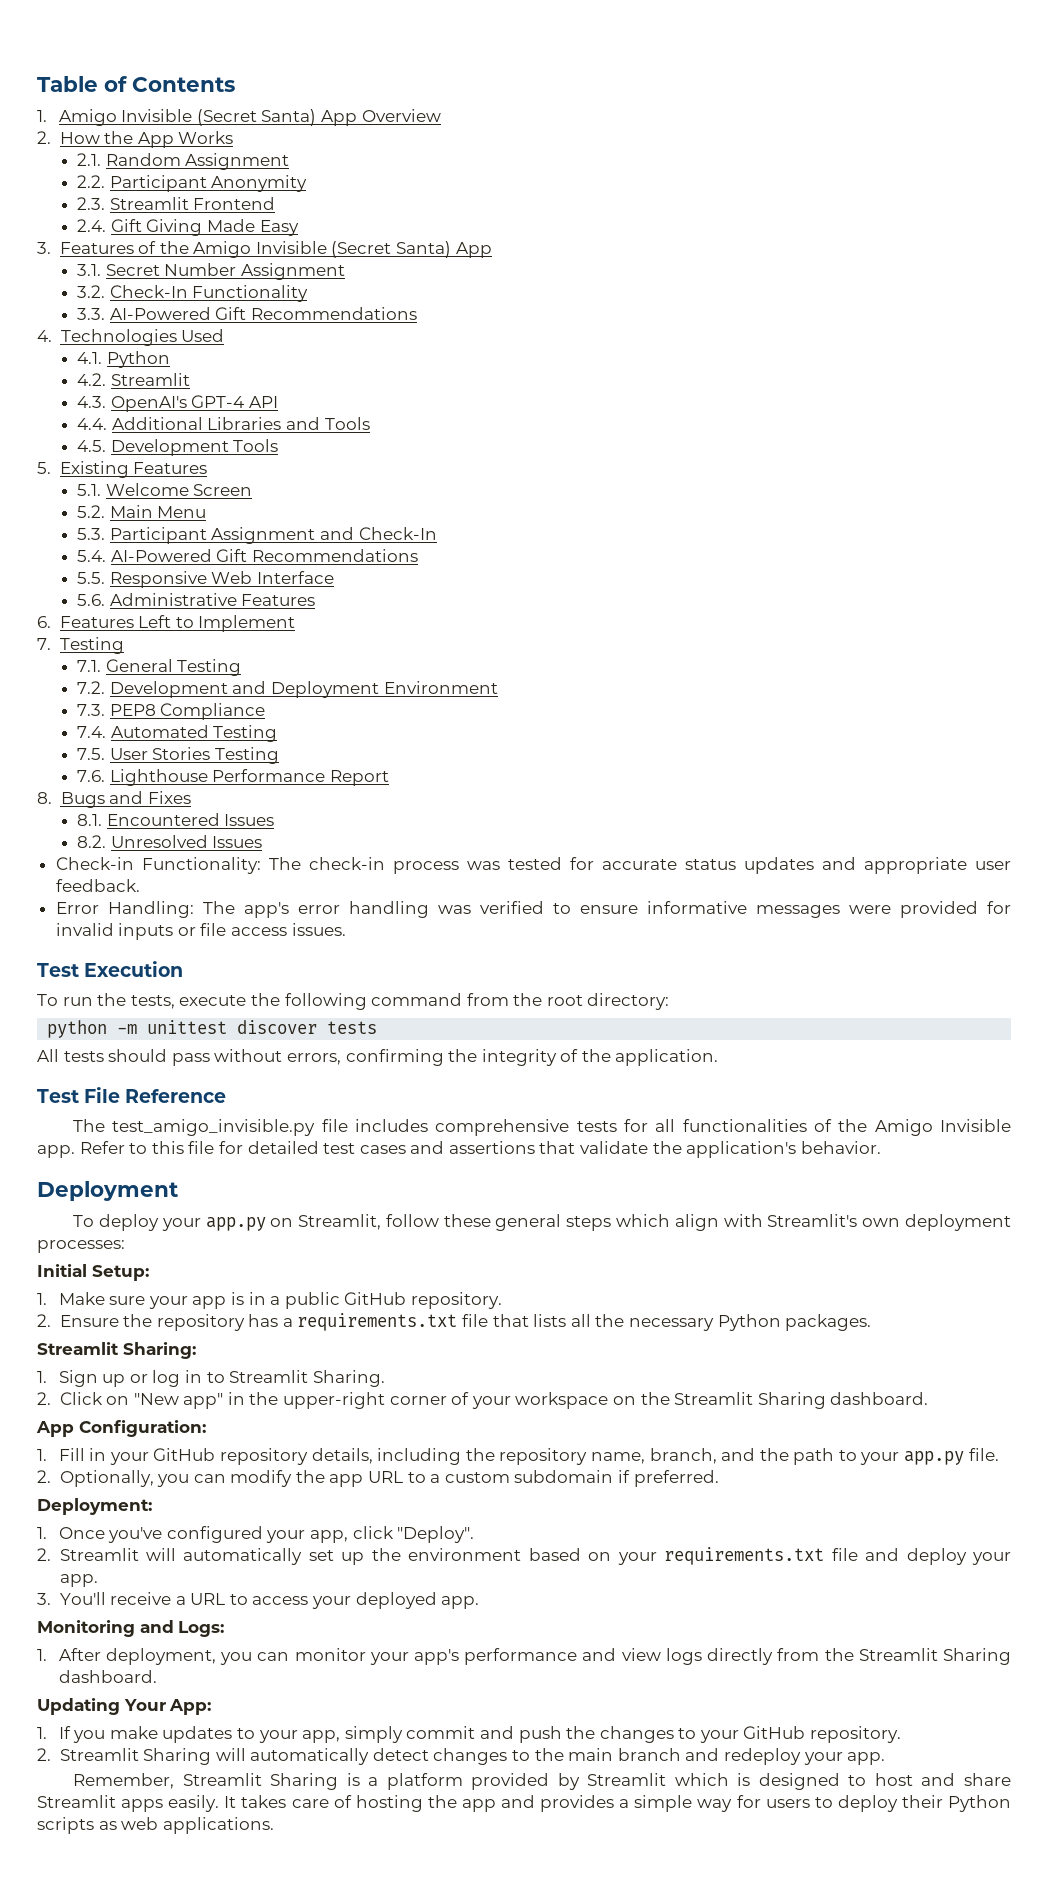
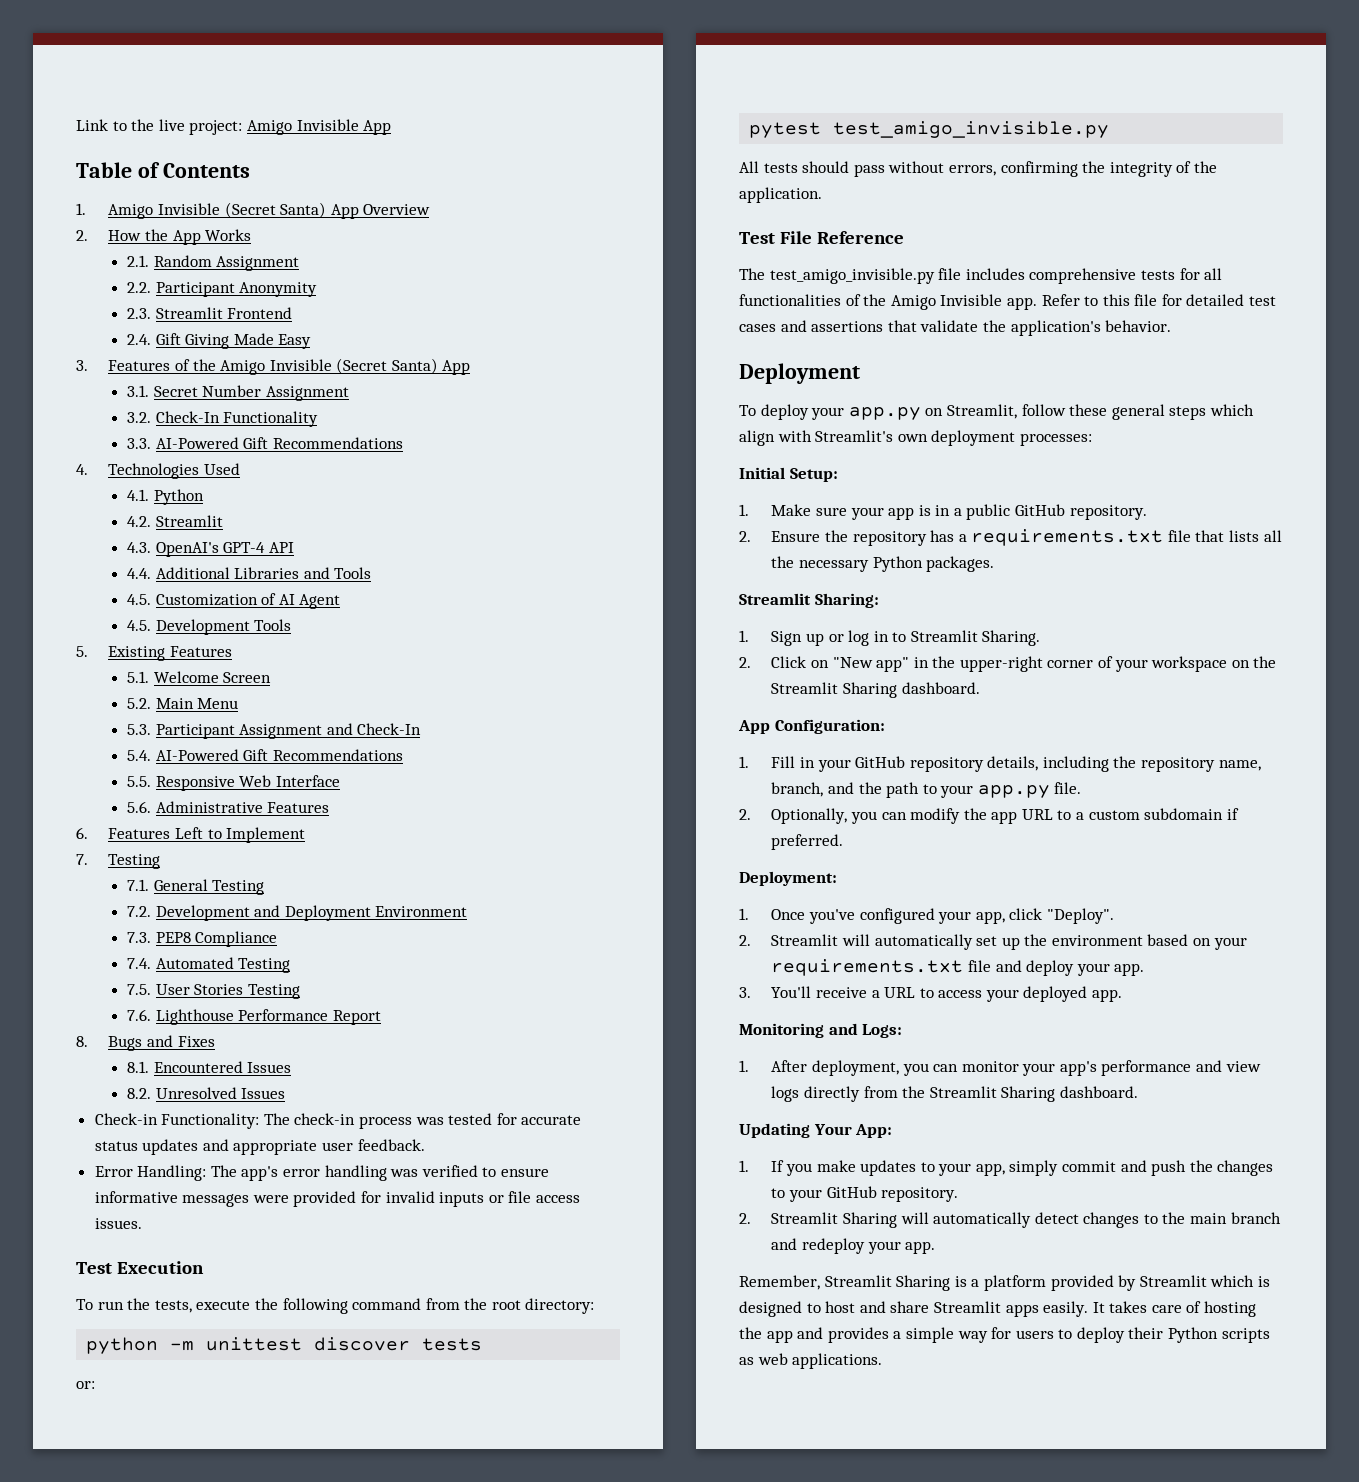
(37, 84) none -> [76,119,392,135] Link to the live project: Amigo Invisible App //
(370, 423) none -> [127,593,341,609] // 4.5. Customization of AI Agent
(378, 1027) none -> [76,1381,95,1389] [749,121,1110,138] // or: // pytest test_amigo_invisible.py

